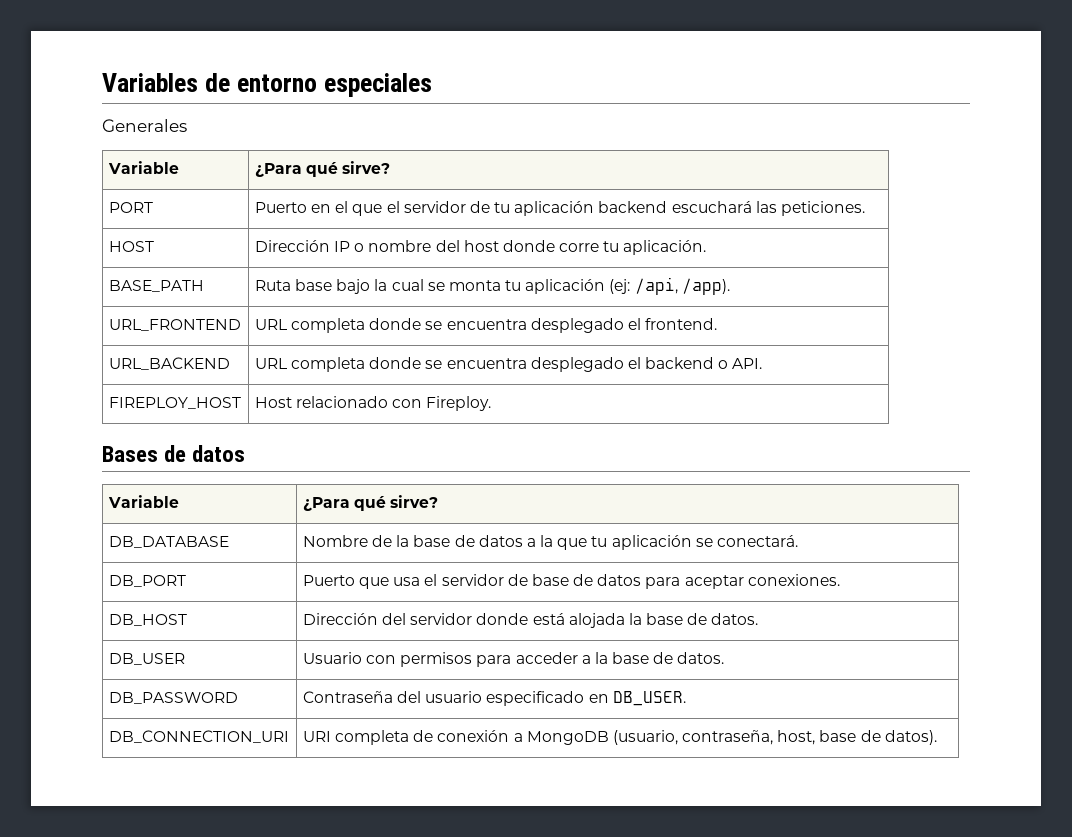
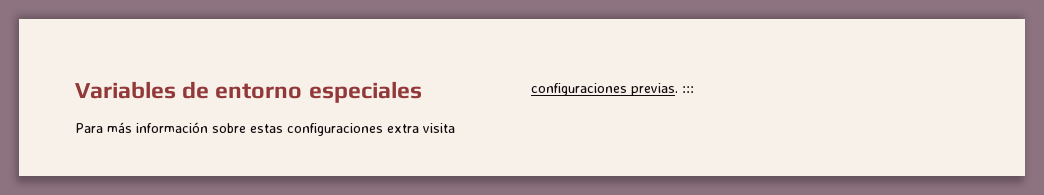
[102,119,187,132] [107,161,179,174] [254,161,391,177] [108,202,153,213] [254,201,866,216] [108,241,154,252] [254,240,707,255] [108,280,204,292] [254,277,730,295] [108,319,241,331] [254,318,718,333] [108,357,230,370] [254,357,763,372] [108,397,241,409] [254,396,492,411] [102,445,246,462] [107,495,179,508] [302,495,439,511] [108,536,229,548] [302,535,799,550] [108,575,186,587] [302,574,840,589] [108,614,187,626] [302,613,759,628] [108,653,185,665] [302,652,725,667] [108,692,238,704] [302,691,686,706] [108,730,289,743] [302,730,937,745] Generales // Variable | ¿Para qué sirve? // PORT | Puerto en el que el servidor de tu aplicación backend escuchará las peticiones. // HOST | Dirección IP o nombre del host donde corre tu aplicación. // BASE_PATH | Ruta base bajo la cual se monta tu aplicación (ej: /api, /app). // URL_FRONTEND | URL completa donde se encuentra desplegado el frontend. // URL_BACKEND | URL completa donde se encuentra desplegado el backend o API. // FIREPLOY_HOST | Host relacionado con Fireploy. // Bases de datos // Variable | ¿Para qué sirve? // DB_DATABASE | Nombre de la base de datos a la que tu aplicación se conectará. // DB_PORT | Puerto que usa el servidor de base de datos para aceptar conexiones. // DB_HOST | Dirección del servidor donde está alojada la base de datos. // DB_USER | Usuario con permisos para acceder a la base de datos. // DB_PASSWORD | Contraseña del usuario especificado en DB_USER. // DB_CONNECTION_URI | URI completa de conexión a MongoDB (usuario, contraseña, host, base de datos). -> [75,122,455,136] [531,83,694,96] Para más información sobre estas configuraciones extra visita configuraciones previas. :::

